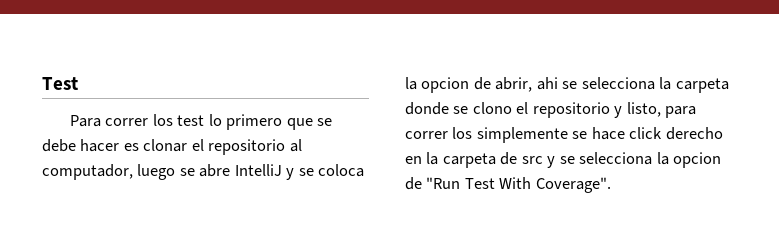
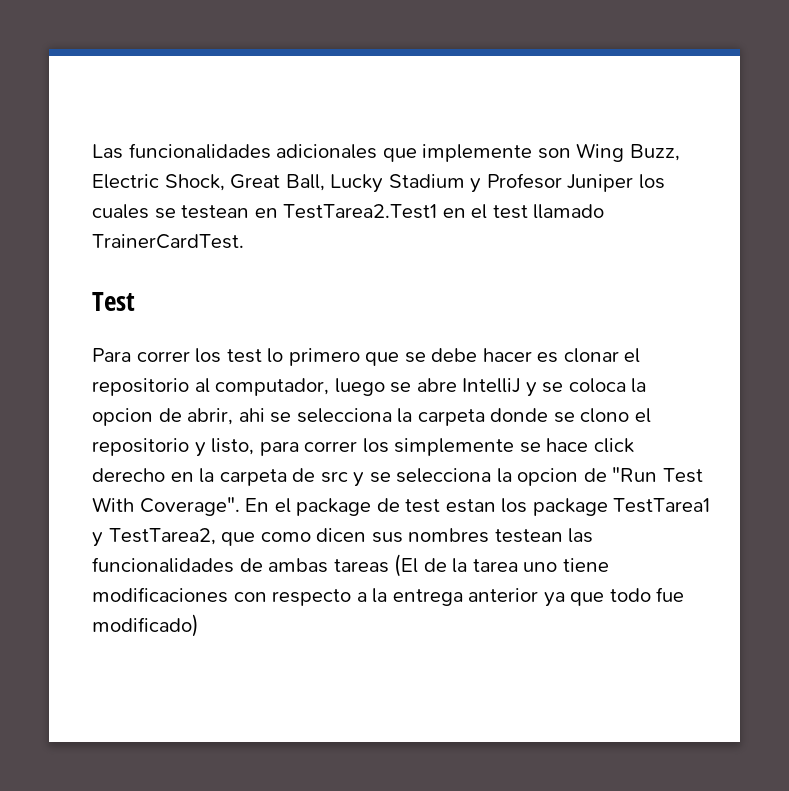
(42, 83) none -> [92,143,680,162] [92,173,665,193] [92,204,605,219] [92,234,244,249] Las funcionalidades adicionales que implemente son Wing Buzz, Electric Shock, Great Ball, Lucky Stadium y Profesor Juniper los cuales se testean en TestTarea2.Test1 en el test llamado TrainerCardTest. //
(611, 185) none -> [245,498,711,516] [92,528,594,547] [92,554,609,577] [92,587,685,607] [92,614,199,637] En el package de test estan los package TestTarea1 y TestTarea2, que como dicen sus nombres testean las funcionalidades de ambas tareas (El de la tarea uno tiene modificaciones con respecto a la entrega anterior ya que todo fue modificado)

